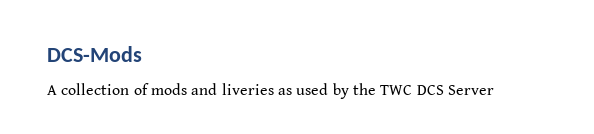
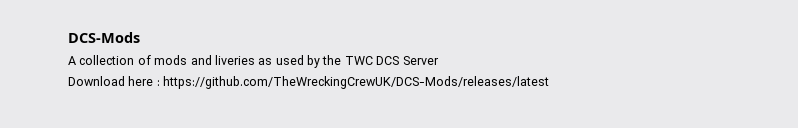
(494, 90) none -> [68,76,550,89] // Download here : https://github.com/TheWreckingCrewUK/DCS-Mods/releases/latest

